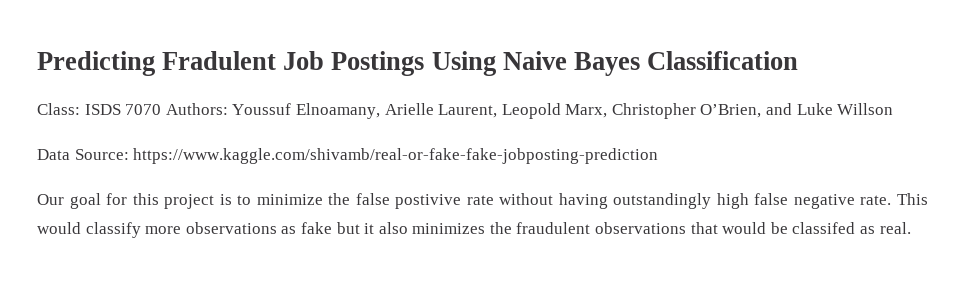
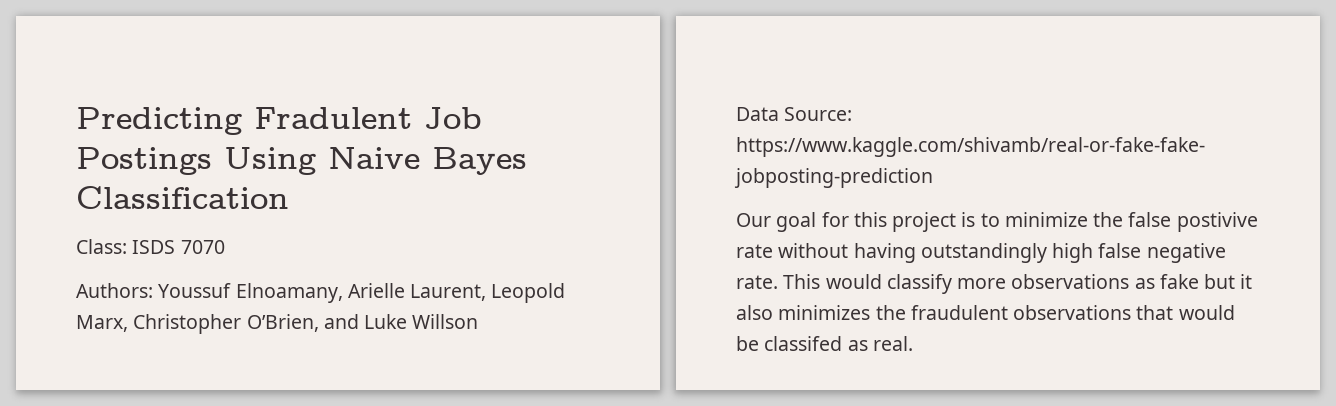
(162, 109) none -> (225, 247) //

